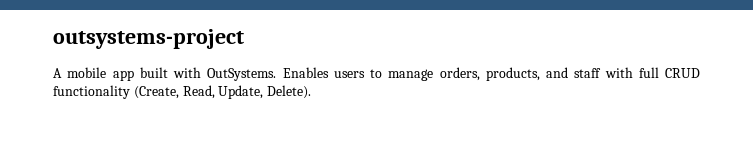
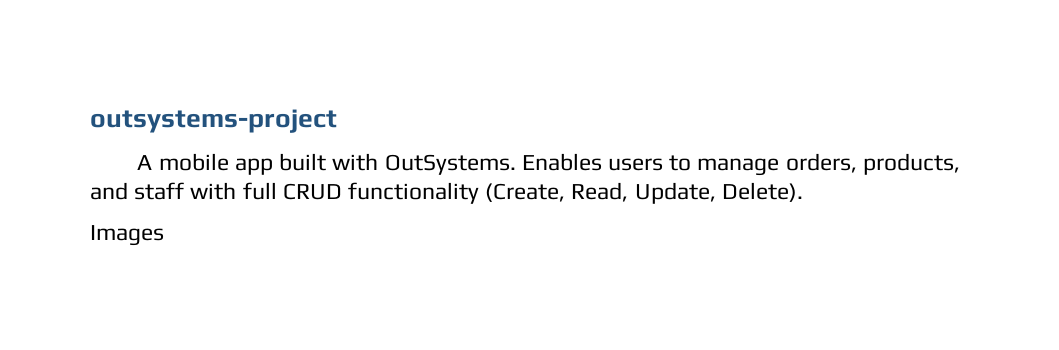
(312, 92) none -> [90,225,164,246] // Images

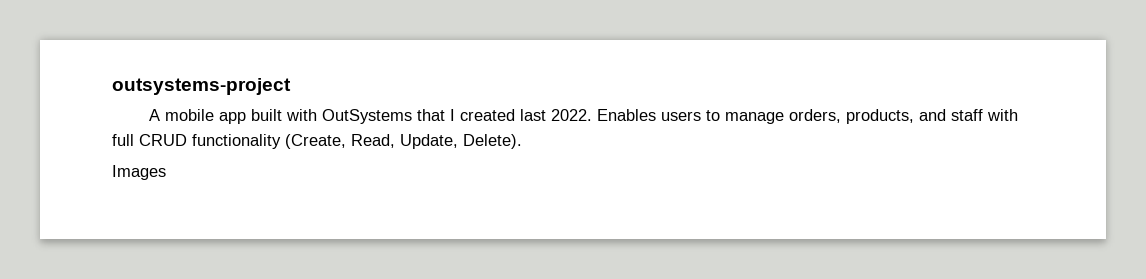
[384,154,516,175] OutSystems. -> [322,109,593,124] OutSystems that I created last 2022.

